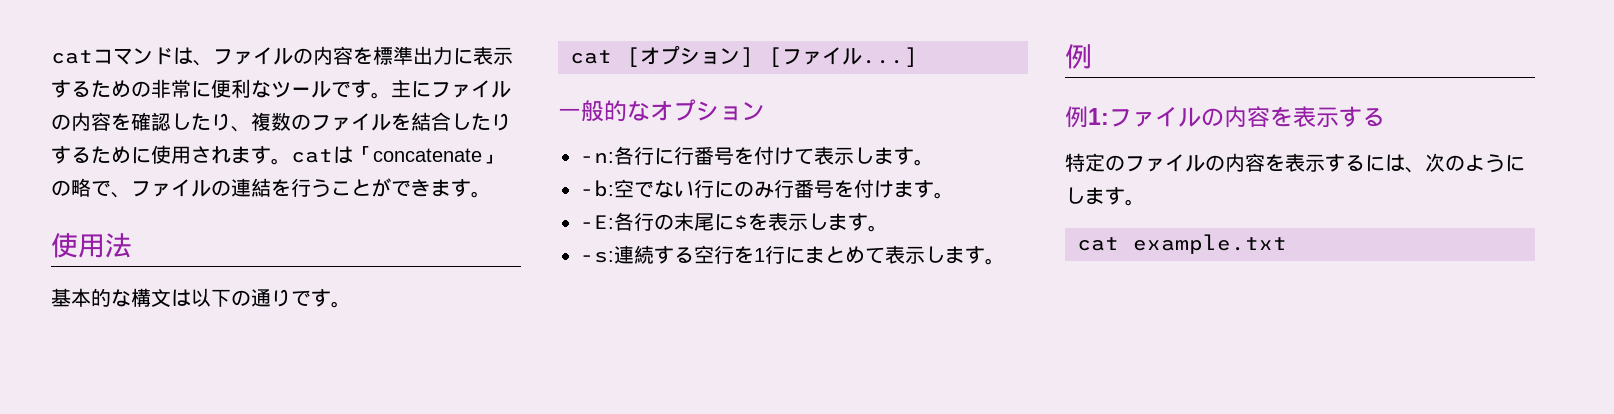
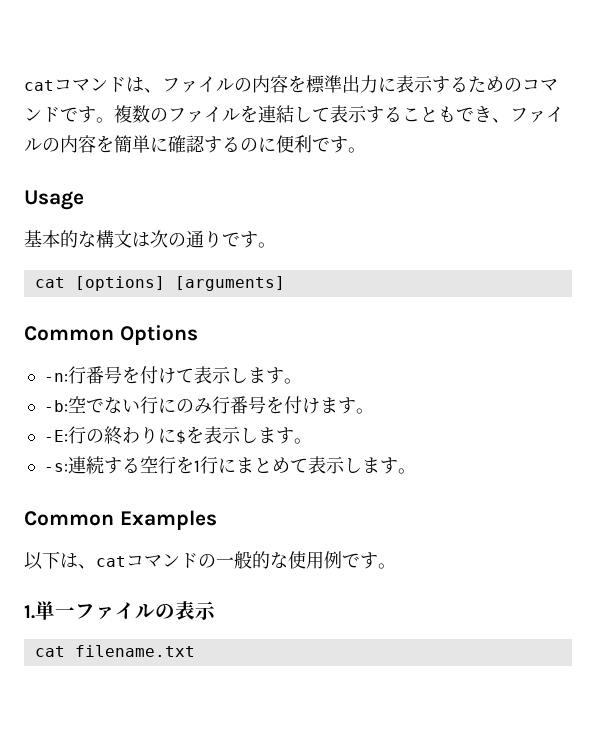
[151,79,511,99] [51,112,511,132] [51,145,502,165] [51,178,491,198] [51,233,132,258] 非常に便利なツールです。主にファイルの内容を確認したり、複数のファイルを結合したりするために使用されます。catは「concatenate」の略で、ファイルの連結を行うことができます。 // 使用法 -> [522,79,558,91] [24,105,564,123] [24,135,366,153] [24,190,84,210] コマンドです。複数のファイルを連結して表示することもでき、ファイルの内容を簡単に確認するのに便利です。 // Usage
[191,288,231,307] 以下 -> [150,230,168,248] 次
[626,45,918,67] [558,99,765,122] [オプション] [ファイル...] // 一般的なオプション -> [74,276,285,291] [24,325,198,345] [options] [arguments] // Common Options
[614,146,674,165] 各行に -> (68, 377) none
[614,212,714,231] 各行の末尾 -> [67,426,158,445] 行の終わり
[1065,44,1092,69] [1065,106,1385,128] [1065,153,1525,173] [1065,187,1145,206] [1077,234,1287,254] 例 // 例1:ファイルの内容を表示する // 特定のファイルの内容を表示するには、次のようにします。 // cat example.txt -> [24,510,217,530] [24,551,396,570] [24,601,216,620] [34,645,195,657] Common Examples // 以下は、catコマンドの一般的な使用例です。 // 1.単一ファイルの表示 // cat filename.txt

